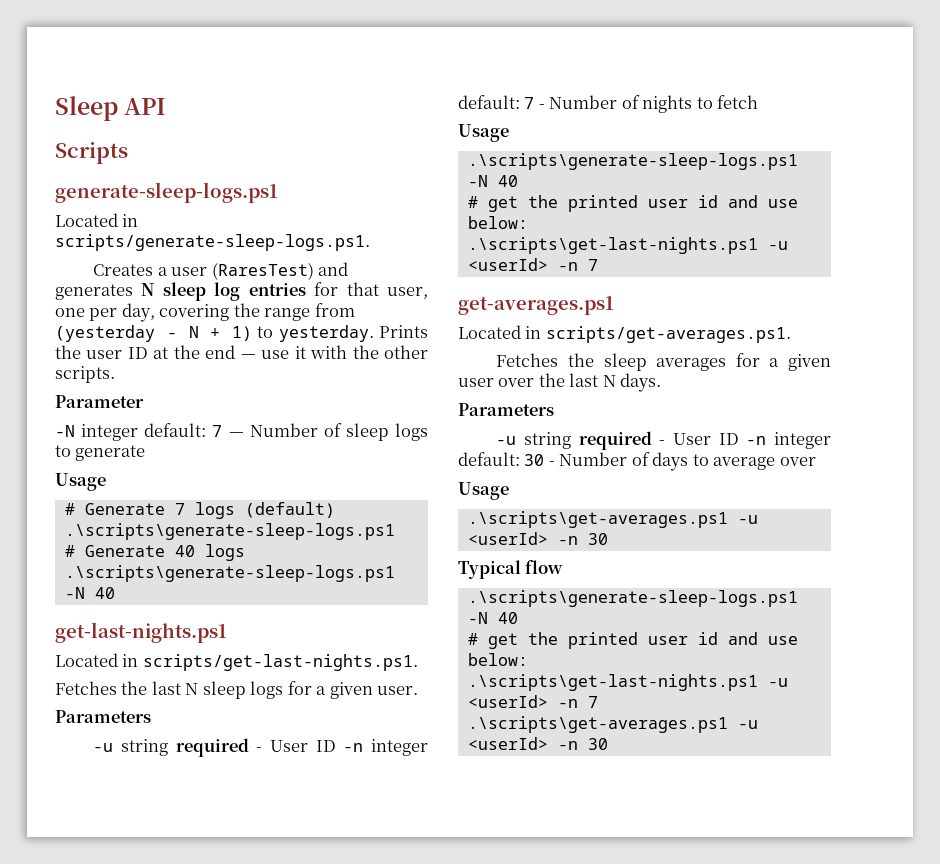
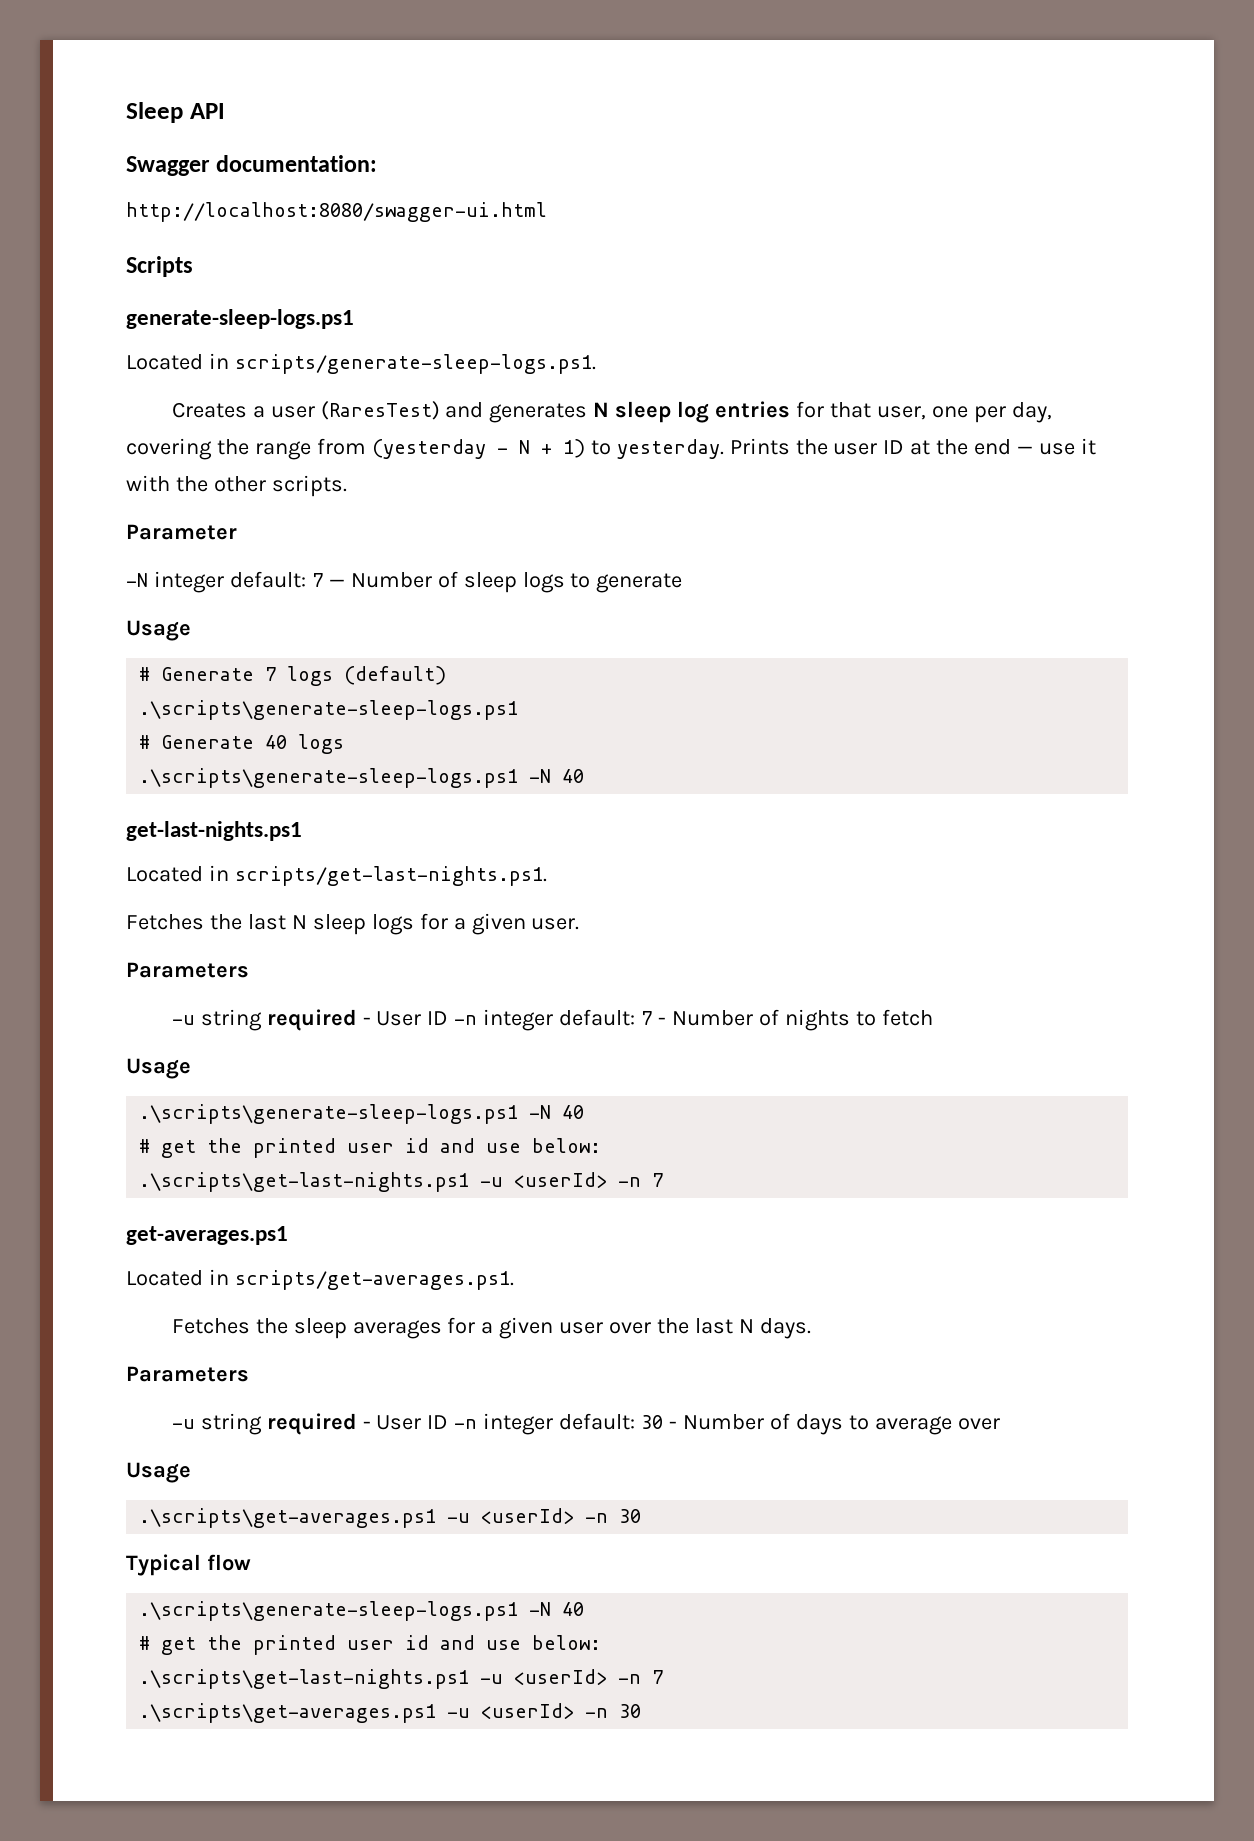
(167, 106) none -> [126,155,378,176] [126,202,547,222] // Swagger documentation: // http://localhost:8080/swagger-ui.html

